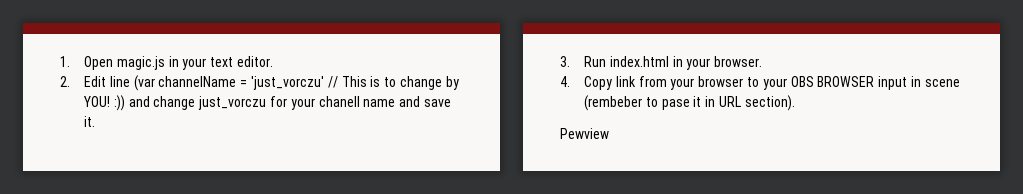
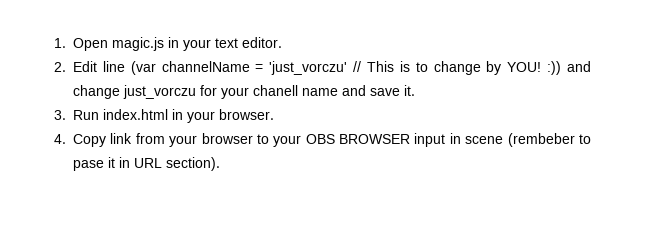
[560,128,609,139] // Pewview -> (221, 164) none

